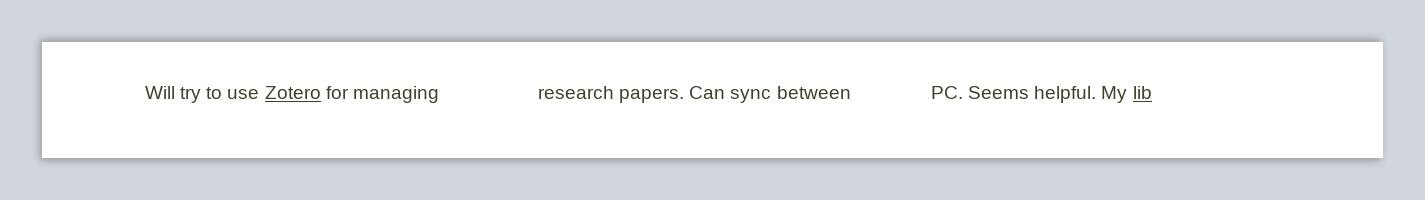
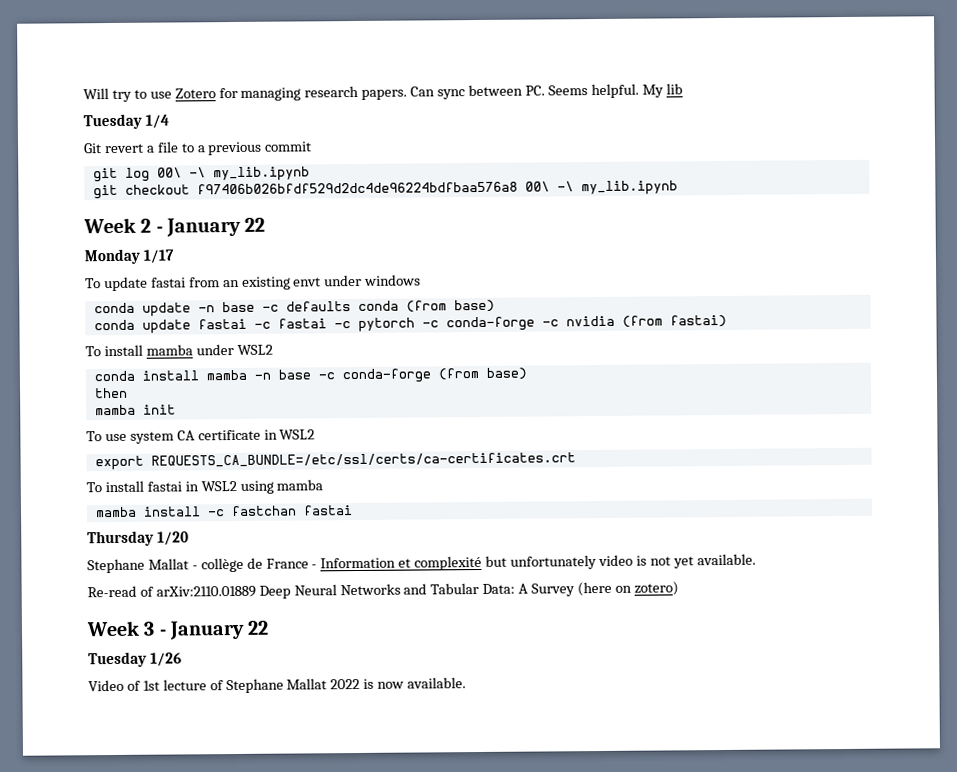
(1152, 92) none -> [83,113,169,130] [83,141,313,156] [92,166,310,183] [92,180,678,200] [83,217,266,237] [84,248,174,265] [85,274,422,292] [93,299,495,317] [93,314,727,334] [85,344,273,357] [93,367,527,384] [94,387,128,399] [94,404,176,416] [86,429,316,444] [94,452,576,471] [86,479,324,494] [94,505,353,518] [87,530,189,547] [87,553,756,574] [87,581,679,599] [86,620,270,640] [88,651,182,668] [88,677,467,694] // Tuesday 1/4 // Git revert a file to a previous commit // git log 00\ -\ my_lib.ipynb // git checkout f97406b026bfdf529d2dc4de96224bdfbaa576a8 00\ -\ my_lib.ipynb // Week 2 - January 22 // Monday 1/17 // To update fastai from an existing envt under windows // conda update -n base -c defaults conda (from base) // conda update fastai -c fastai -c pytorch -c conda-forge -c nvidia (from fastai) // To install mamba under WSL2 // conda install mamba -n base -c conda-forge (from base) // then // mamba init // To use system CA certificate in WSL2 // export REQUESTS_CA_BUNDLE=/etc/ssl/certs/ca-certificates.crt // To install fastai in WSL2 using mamba // mamba install -c fastchan fastai // Thursday 1/20 // Stephane Mallat - collège de France - Information et complexité but unfortunately video is not yet available. // Re-read of arXiv:2110.01889 Deep Neural Networks and Tabular Data: A Survey (here on zotero) // Week 3 - January 22 // Tuesday 1/26 // Video of 1st lecture of Stephane Mallat 2022 is now available.

